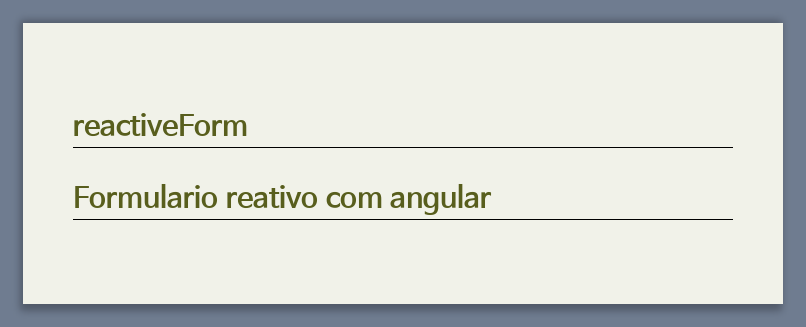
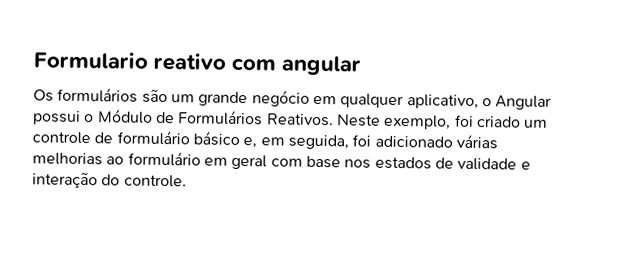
[73,113,248,137] reactiveForm // -> (33, 60) none
(493, 199) none -> [33,87,553,110] [33,109,549,130] [32,130,498,150] [32,151,531,171] [32,171,187,189] // Os formulários são um grande negócio em qualquer aplicativo, o Angular possui o Módulo de Formulários Reativos. Neste exemplo, foi criado um controle de formulário básico e, em seguida, foi adicionado várias melhorias ao formulário em geral com base nos estados de validade e interação do controle.

